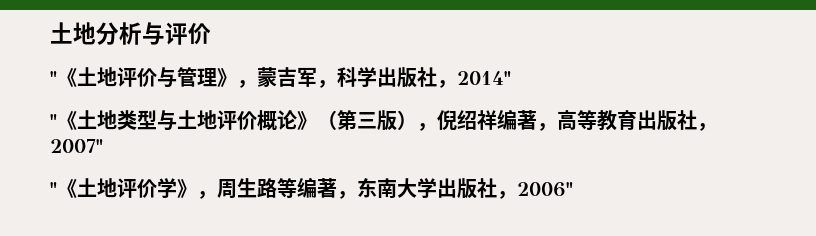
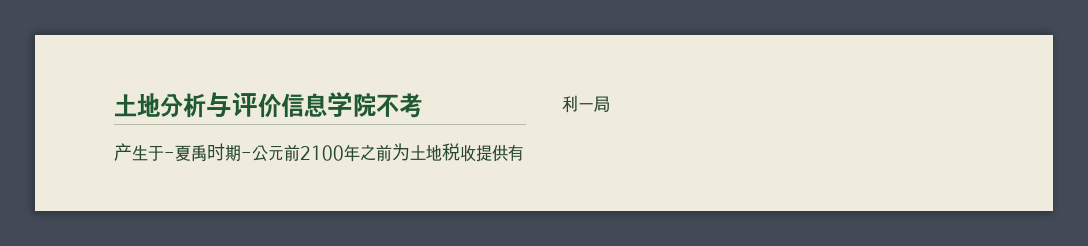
[50,67,511,88] [50,109,717,131] [50,139,103,153] [50,177,573,199] // "《土地评价与管理》，蒙吉军，科学出版社，2014" // "《土地类型与土地评价概论》（第三版），倪绍祥编著，高等教育出版社，2007" // "《土地评价学》，周生路等编著，东南大学出版社，2006" -> [281,92,422,118] [114,143,524,162] [562,95,610,113] 信息学院不考 // 产生于-夏禹时期-公元前2100年之前为土地税收提供有利一局

